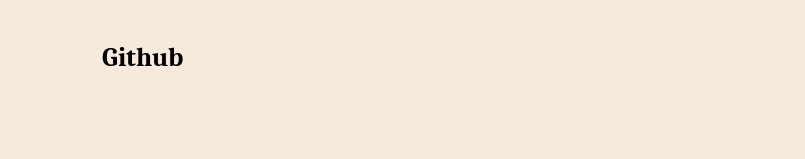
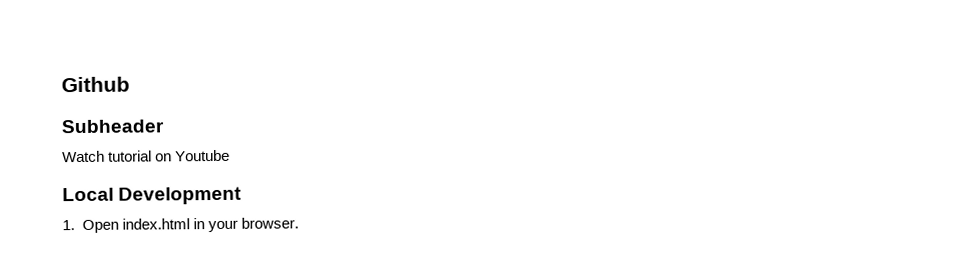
(183, 56) none -> [61,119,164,134] [62,149,231,163] [62,186,243,205] [62,217,299,233] // Subheader // Watch tutorial on Youtube // Local Development // 1. Open index.html in your browser.

